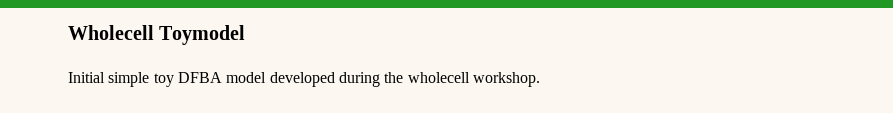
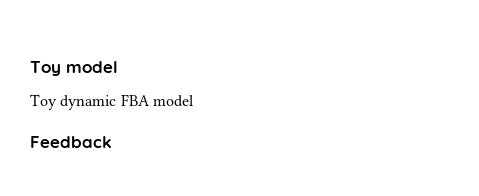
[68,25,246,45] [68,72,540,87] Wholecell Toymodel // Initial simple toy DFBA model developed during the wholecell workshop. -> [30,61,118,76] [30,94,194,110] [30,136,112,148] Toy model // Toy dynamic FBA model // Feedback

